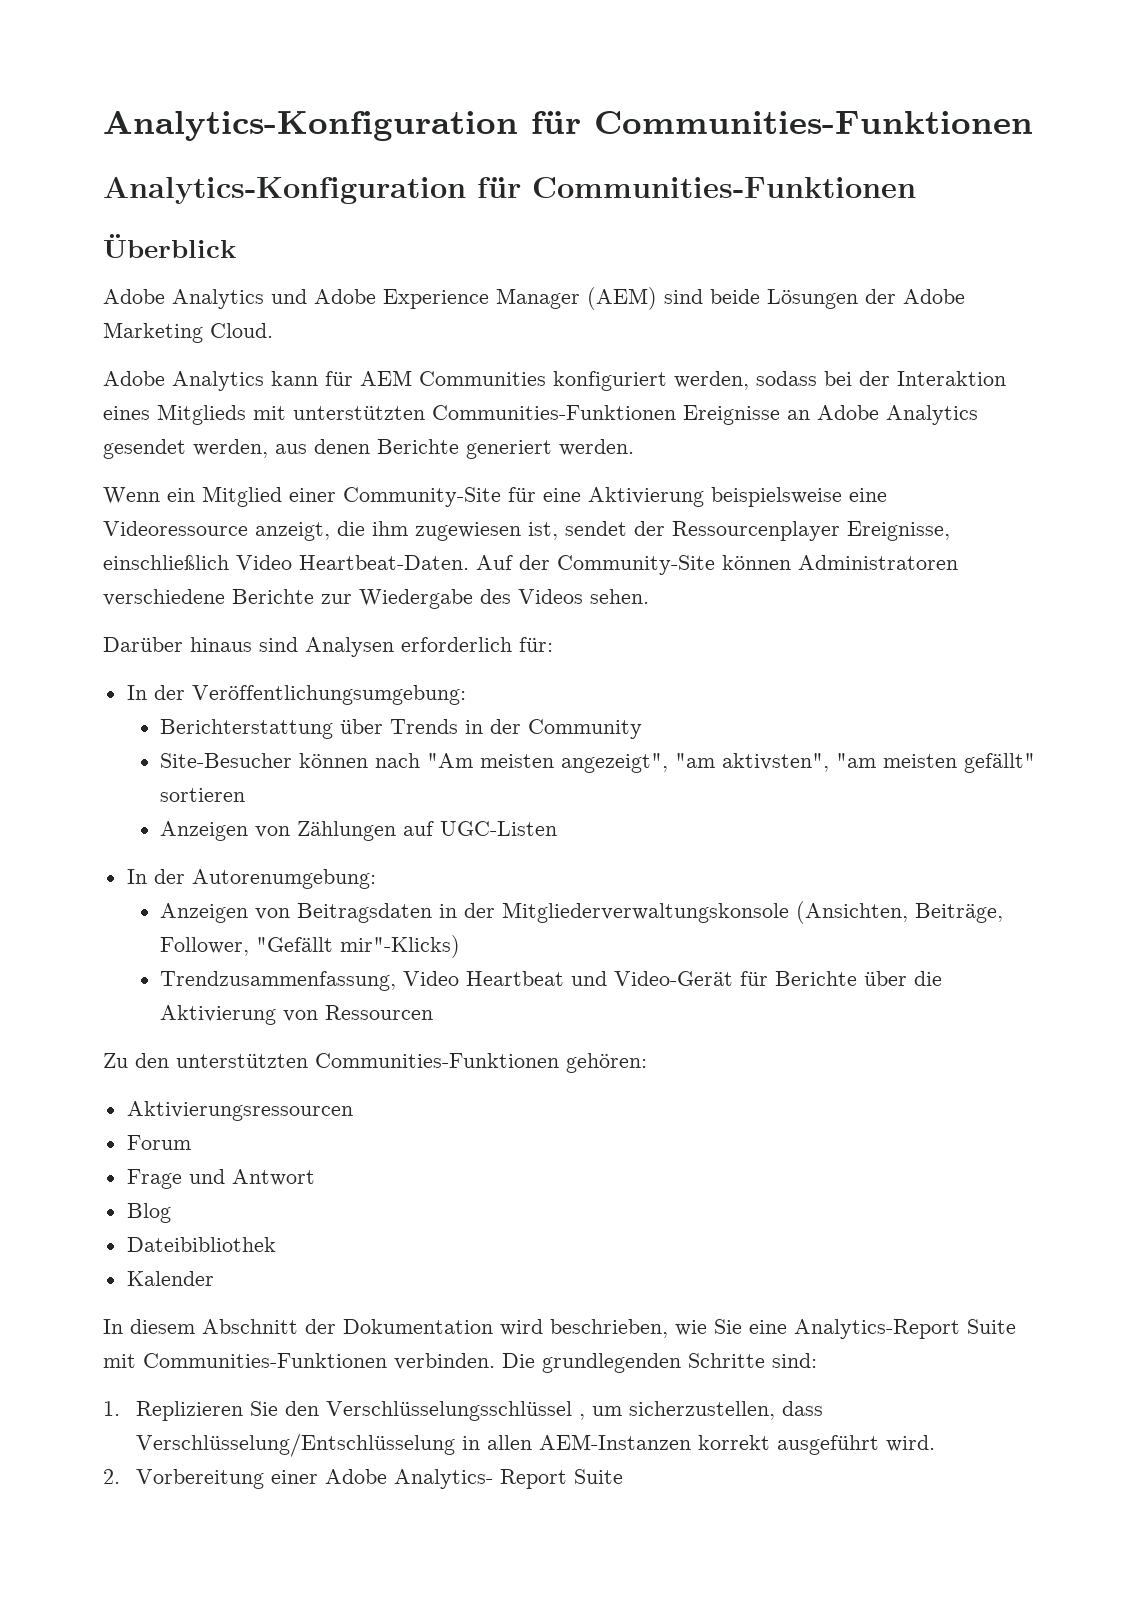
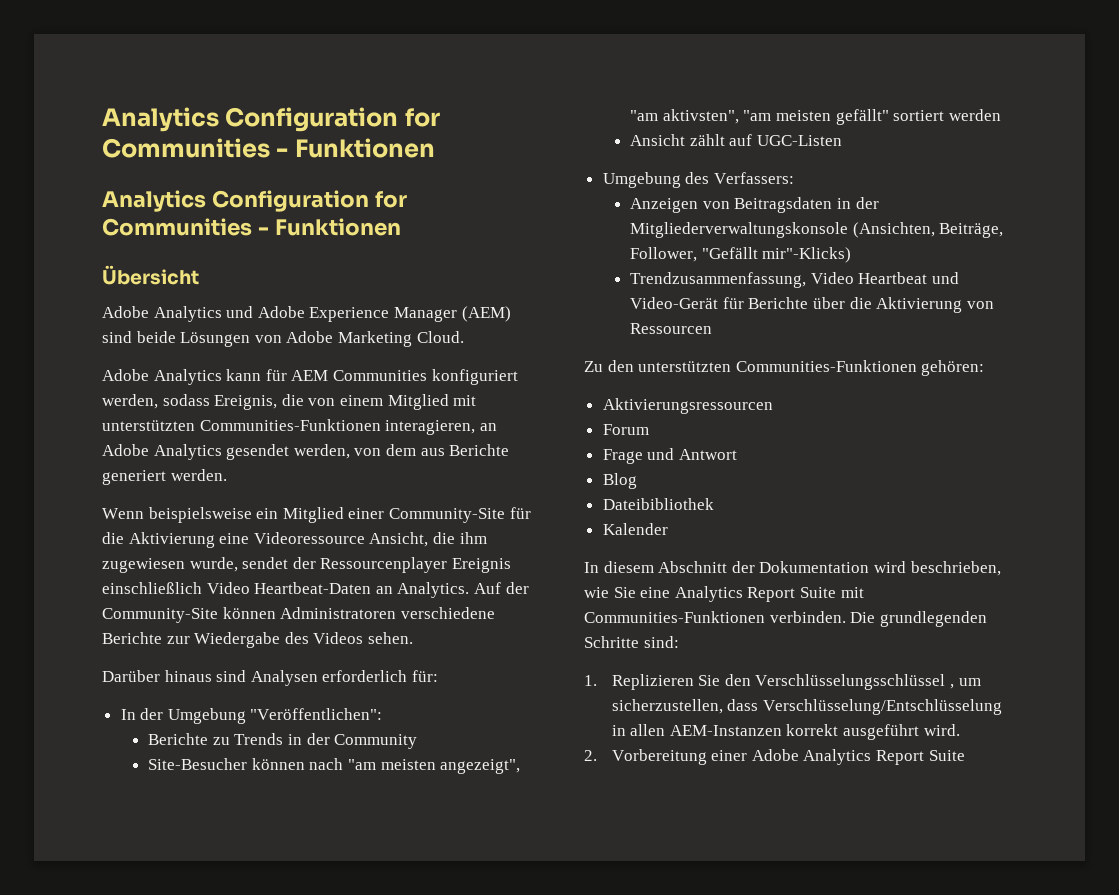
[103,111,1033,141] [103,177,916,204] [103,234,236,258] Analytics-Konfiguration für Communities-Funktionen // Analytics-Konfiguration für Communities-Funktionen // Überblick -> [102,107,440,132] [102,138,435,158] [102,190,407,212] [102,218,401,236] [102,265,199,285] Analytics Configuration for Communities - Funktionen // Analytics Configuration for Communities - Funktionen // Übersicht
[865,289,896,304] der -> [254,335,282,343] von
[824,371,1006,386] [103,404,246,425] bei der Interaktion eines Mitglieds -> [214,394,449,410] Ereignis, die von einem Mitglied
[683,405,780,425] Ereignisse -> [385,420,476,435] interagieren,
[275,439,370,454] aus denen -> [354,444,445,456] von dem aus
(160, 495) none -> [148,507,252,523] beispielsweise
[543,487,842,507] eine Aktivierung beispielsweise -> [102,532,215,548] die Aktivierung
[255,522,330,541] anzeigt, -> [369,532,429,547] Ansicht,
[528,522,558,540] ist, -> [189,557,238,572] wurde,
[847,521,950,541] Ereignisse, -> [451,558,511,573] Ereignis
[299,555,469,570] Heartbeat-Daten. -> [254,582,470,598] Heartbeat-Daten an Analytics.
[191,685,466,705] [160,719,384,739] Veröffentlichungsumgebung: // Berichterstattung über -> [167,708,383,724] [148,733,230,745] Umgebung "Veröffentlichen": // Berichte zu
[427,753,474,768] "Am -> [348,759,377,770] "am
[160,788,246,802] [160,821,397,841] sortieren // Anzeigen von Zählungen -> [893,109,1001,121] [630,134,725,146] sortiert werden // Ansicht zählt
[126,869,376,889] In der Autorenumgebung: -> [602,172,794,188] Umgebung des Verfassers:
[794,1319,960,1339] Analytics-Report -> [674,586,796,602] Analytics Report
[394,1469,494,1489] Analytics- -> [803,749,872,765] Analytics

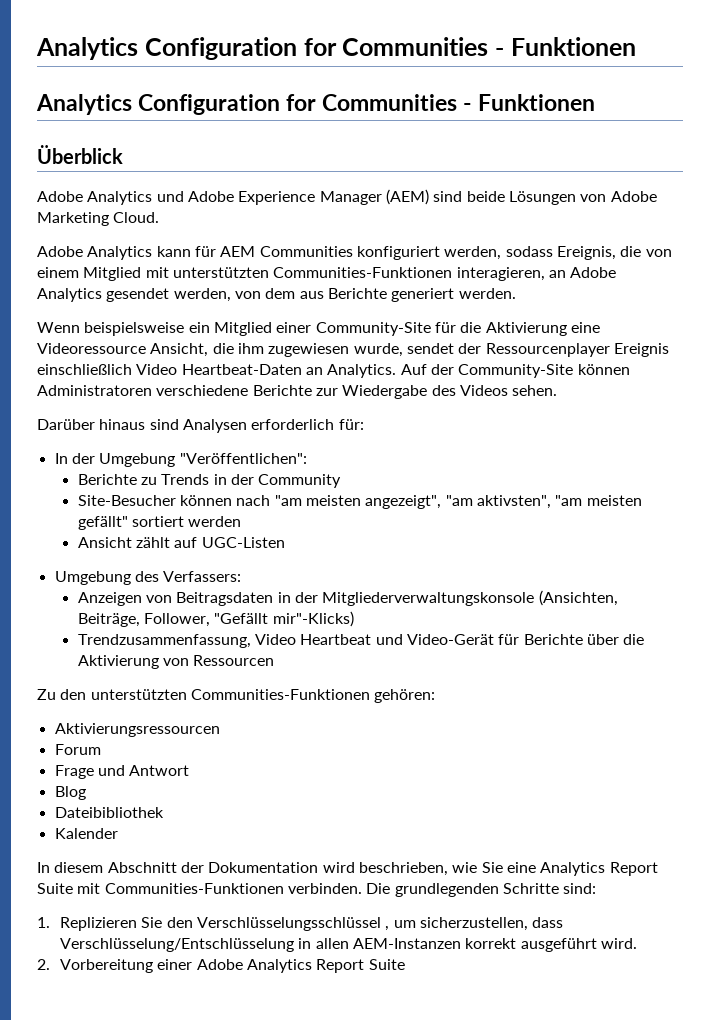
[102,265,199,285] Übersicht -> [37,145,123,164] Überblick

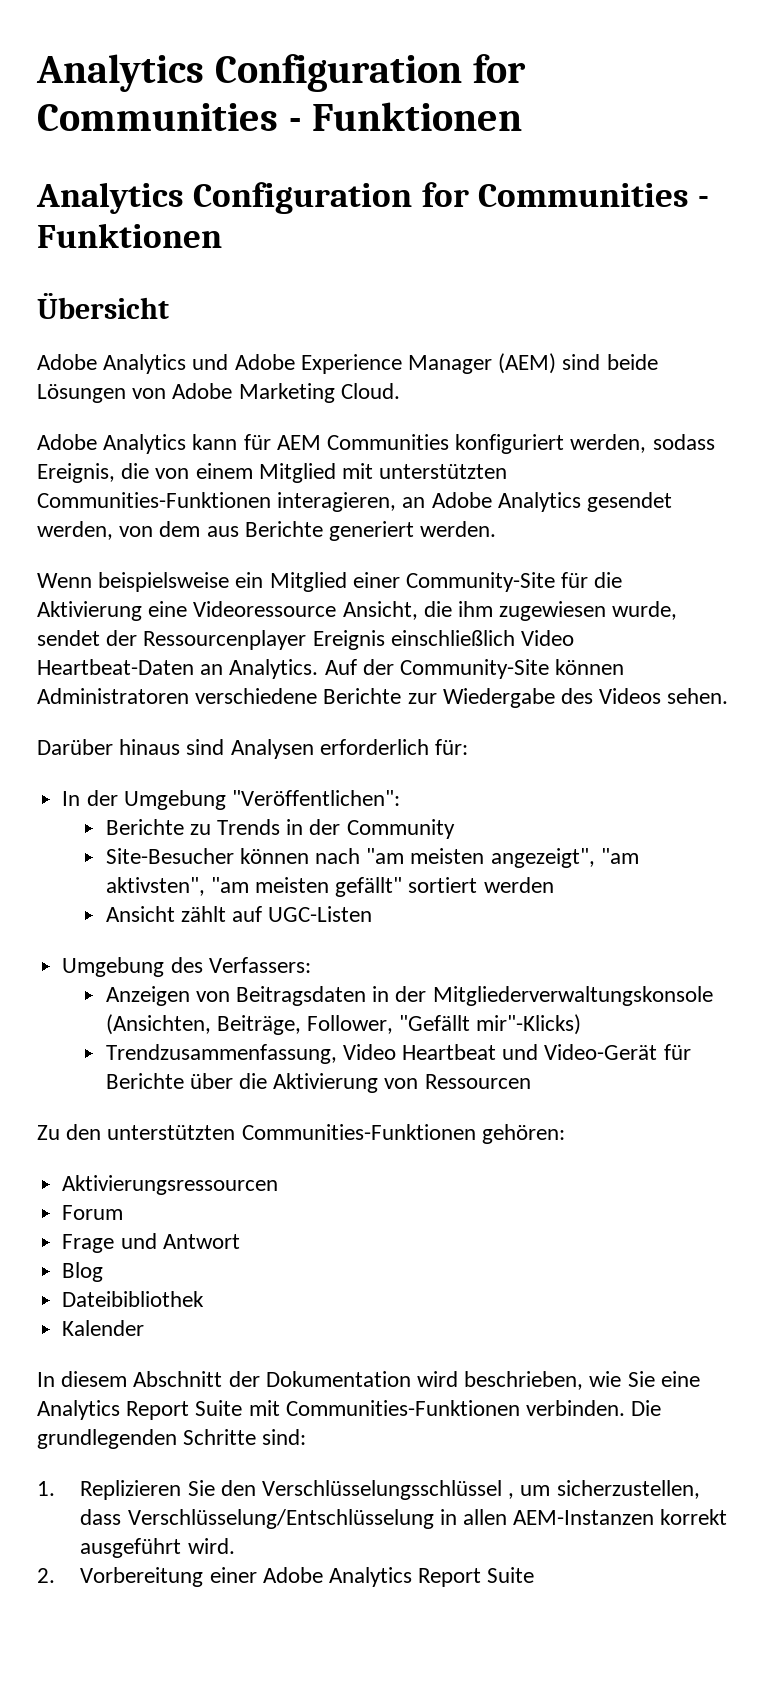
[37,145,123,164] Überblick -> [37,293,169,319] Übersicht

